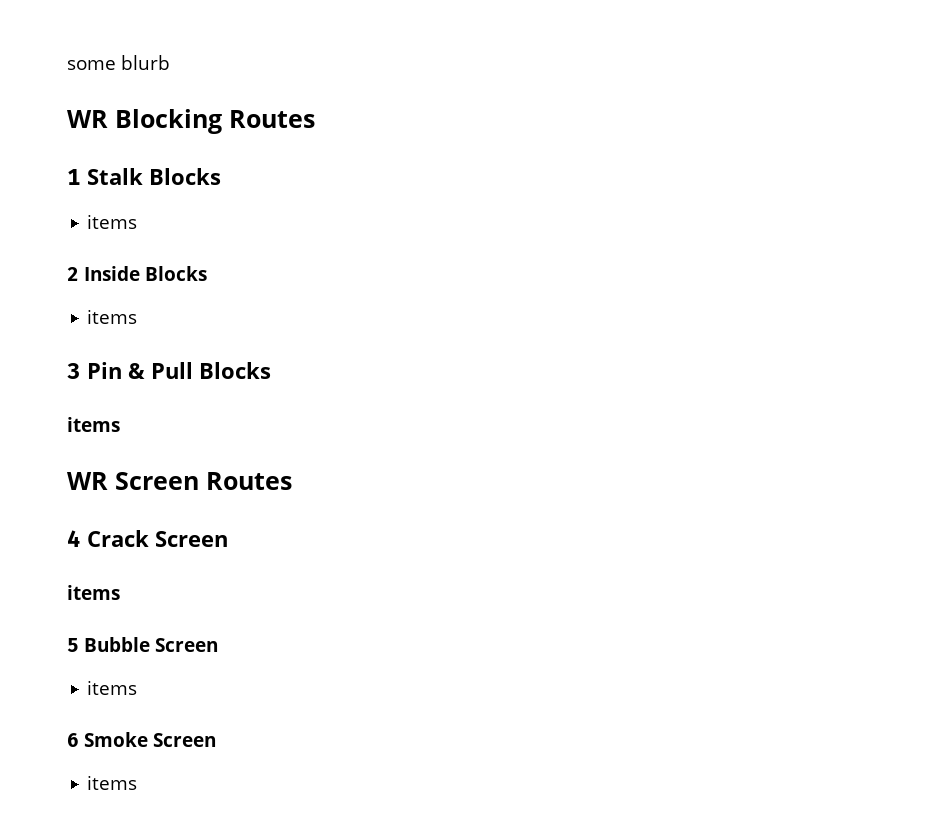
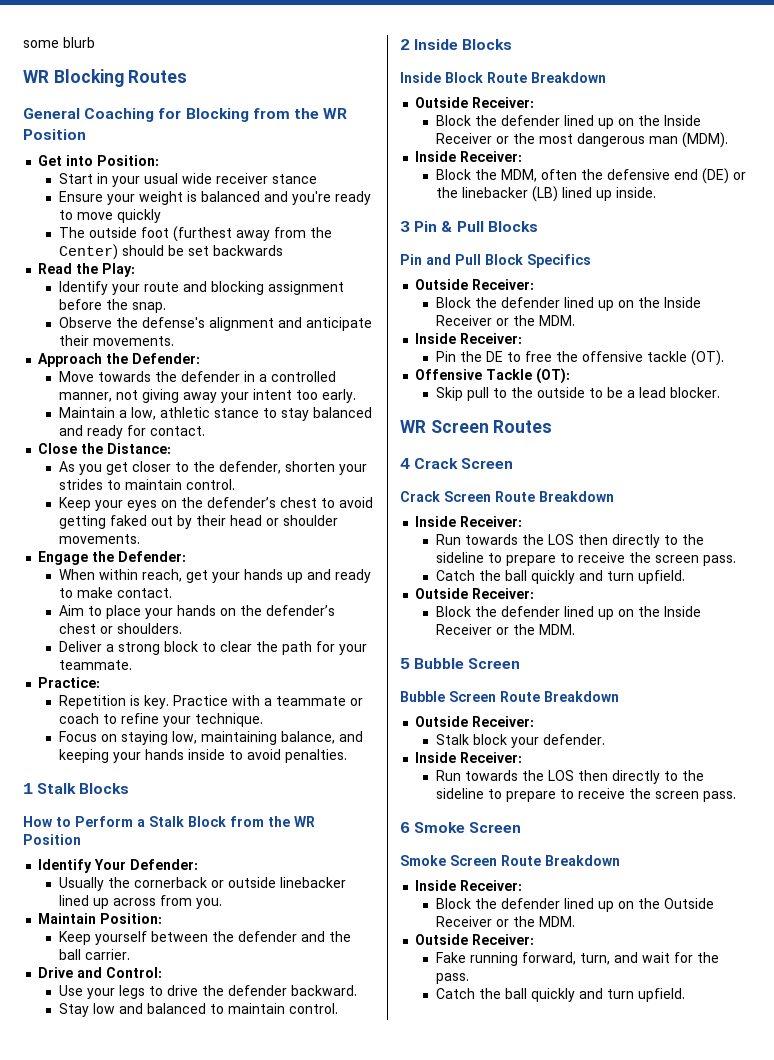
[67,168,221,185] [87,214,138,229] [67,266,207,281] [87,309,138,324] 1 Stalk Blocks // items // 2 Inside Blocks // items -> [23,108,348,122] [23,129,86,140] [38,155,160,166] [58,173,317,187] [58,191,371,205] [58,209,161,223] [58,226,332,242] [58,244,283,260] [38,263,136,277] [58,281,344,295] [58,299,166,313] [58,317,372,331] [58,335,174,346] [38,353,201,367] [58,371,336,382] [58,389,356,403] [58,407,372,421] [58,425,205,439] [38,443,172,454] [58,461,367,475] [58,479,235,490] [58,497,373,511] [58,515,338,529] [58,534,140,544] [38,551,187,565] [58,569,371,583] [58,587,172,598] [58,605,335,619] [58,623,182,634] [58,641,367,655] [58,660,132,670] [38,677,101,688] [58,695,363,709] [58,713,263,727] [58,731,363,745] [58,749,347,763] [23,783,130,794] [23,816,315,827] [23,834,81,845] [38,859,199,873] [58,877,346,891] [58,895,222,909] [38,913,163,924] [58,931,351,945] [58,949,130,960] [38,967,163,978] [58,985,357,999] [58,1003,338,1017] [400,39,513,50] [400,72,606,83] [415,97,535,108] [435,115,701,129] [435,132,728,148] [415,151,523,162] [435,168,746,184] [435,186,656,202] General Coaching for Blocking from the WR Position // Get into Position: // Start in your usual wide receiver stance // Ensure your weight is balanced and you're ready to move quickly // The outside foot (furthest away from the Center) should be set backwards // Read the Play: // Identify your route and blocking assignment before the snap. // Observe the defense's alignment and anticipate their movements. // Approach the Defender: // Move towards the defender in a controlled manner, not giving away your intent too early. // Maintain a low, athletic stance to stay balanced and ready for contact. // Close the Distance: // As you get closer to the defender, shorten your strides to maintain control. // Keep your eyes on the defender’s chest to avoid getting faked out by their head or shoulder movements. // Engage the Defender: // When within reach, get your hands up and ready to make contact. // Aim to place your hands on the defender’s chest or shoulders. // Deliver a strong block to clear the path for your teammate. // Practice: // Repetition is key. Practice with a teammate or coach to refine your technique. // Focus on staying low, maintaining balance, and keeping your hands inside to avoid penalties. // 1 Stalk Blocks // How to Perform a Stalk Block from the WR Position // Identify Your Defender: // Usually the cornerback or outside linebacker lined up across from you. // Maintain Position: // Keep yourself between the defender and the ball carrier. // Drive and Control: // Use your legs to drive the defender backward. // Stay low and balanced to maintain control. // 2 Inside Blocks // Inside Block Route Breakdown // Outside Receiver: // Block the defender lined up on the Inside Receiver or the most dangerous man (MDM). // Inside Receiver: // Block the MDM, often the defensive end (DE) or the linebacker (LB) lined up inside.
[67,417,120,432] items -> [400,254,591,268] [415,279,535,290] [435,297,701,311] [435,315,575,326] [415,333,523,344] [435,350,724,366] [415,368,571,384] [435,387,720,401] Pin and Pull Block Specifics // Outside Receiver: // Block the defender lined up on the Inside Receiver or the MDM. // Inside Receiver: // Pin the DE to free the offensive tackle (OT). // Offensive Tackle (OT): // Skip pull to the outside to be a lead blocker.
[67,585,120,600] [67,637,218,652] [87,680,138,695] [67,732,216,747] [87,775,138,790] items // 5 Bubble Screen // items // 6 Smoke Screen // items -> [400,491,614,502] [415,516,523,527] [435,534,704,548] [435,552,736,566] [435,570,685,584] [415,588,535,599] [435,606,701,620] [435,624,575,635] [400,658,521,669] [400,691,619,702] [415,716,535,727] [435,734,605,748] [415,752,523,763] [435,770,704,784] [435,788,736,802] [400,822,522,833] [400,855,620,866] [415,880,523,891] [435,898,714,912] [435,916,575,927] [415,934,535,945] [435,952,719,966] [435,973,469,984] [435,988,685,1002] Crack Screen Route Breakdown // Inside Receiver: // Run towards the LOS then directly to the sideline to prepare to receive the screen pass. // Catch the ball quickly and turn upfield. // Outside Receiver: // Block the defender lined up on the Inside Receiver or the MDM. // 5 Bubble Screen // Bubble Screen Route Breakdown // Outside Receiver: // Stalk block your defender. // Inside Receiver: // Run towards the LOS then directly to the sideline to prepare to receive the screen pass. // 6 Smoke Screen // Smoke Screen Route Breakdown // Inside Receiver: // Block the defender lined up on the Outside Receiver or the MDM. // Outside Receiver: // Fake running forward, turn, and wait for the pass. // Catch the ball quickly and turn upfield.

